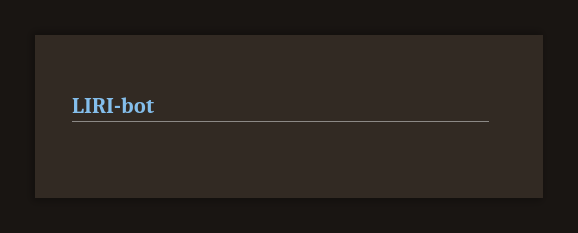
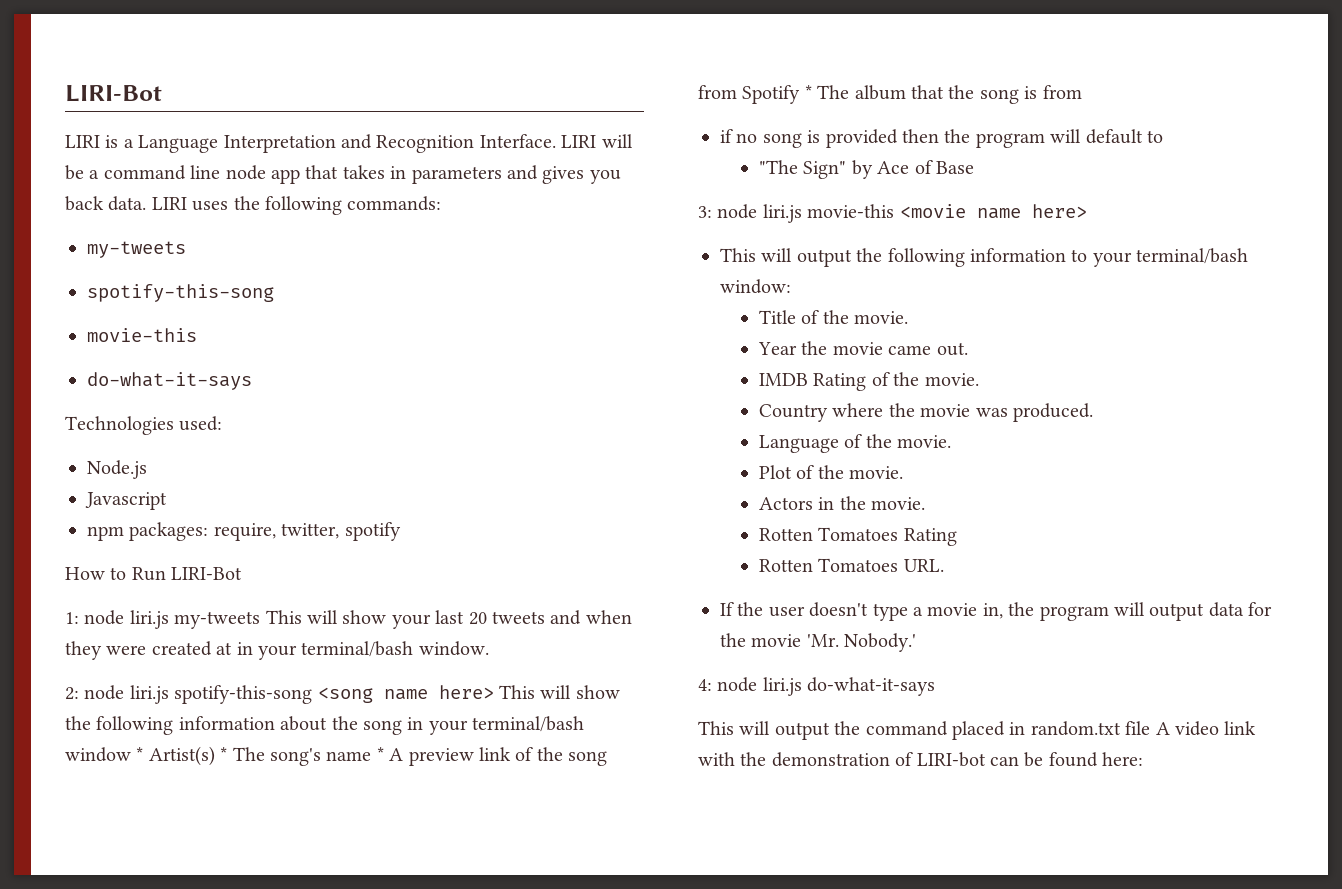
[72,97,154,113] LIRI-bot -> [65,85,162,102] [65,134,633,153] [65,165,621,184] [65,196,442,215] [87,241,186,258] [87,284,274,302] [87,328,197,342] [87,372,252,390] [65,416,223,435] [87,460,147,479] [85,492,167,510] [87,522,401,541] [65,567,243,581] [65,610,632,629] [65,641,489,660] [65,685,620,704] [65,716,585,735] [65,746,608,766] [698,85,1082,104] [720,129,1163,148] [758,160,974,179] [698,204,1087,223] [720,248,1249,267] [720,279,791,294] [758,310,909,324] [757,341,968,356] [758,372,979,391] [758,403,1093,422] [758,434,952,453] [758,465,904,479] [758,496,926,510] [758,527,957,546] [758,558,944,572] [720,602,1273,621] [720,633,917,652] [698,677,936,696] [698,721,1257,740] [698,752,1144,767] LIRI-Bot // LIRI is a Language Interpretation and Recognition Interface. LIRI will be a command line node app that takes in parameters and gives you back data. LIRI uses the following commands: // my-tweets // spotify-this-song // movie-this // do-what-it-says // Technologies used: // Node.js // Javascript // npm packages: require, twitter, spotify // How to Run LIRI-Bot // 1: node liri.js my-tweets This will show your last 20 tweets and when they were created at in your terminal/bash window. // 2: node liri.js spotify-this-song <song name here> This will show the following information about the song in your terminal/bash window * Artist(s) * The song's name * A preview link of the song from Spotify * The album that the song is from // if no song is provided then the program will default to // "The Sign" by Ace of Base // 3: node liri.js movie-this <movie name here> // This will output the following information to your terminal/bash window: // Title of the movie. // Year the movie came out. // IMDB Rating of the movie. // Country where the movie was produced. // Language of the movie. // Plot of the movie. // Actors in the movie. // Rotten Tomatoes Rating // Rotten Tomatoes URL. // If the user doesn't type a movie in, the program will output data for the movie 'Mr. Nobody.' // 4: node liri.js do-what-it-says // This will output the command placed in random.txt file A video link with the demonstration of LIRI-bot can be found here:

